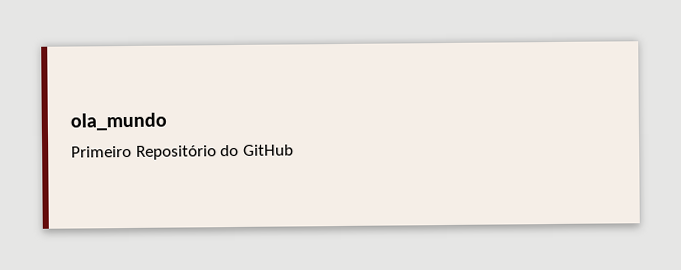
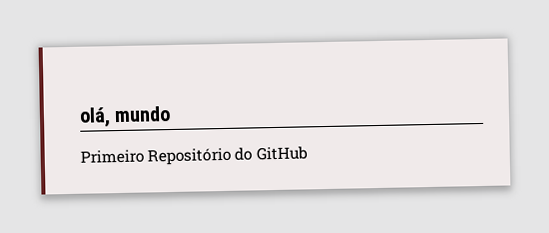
[70,112,167,131] ola_mundo -> [79,106,172,128] olá, mundo

